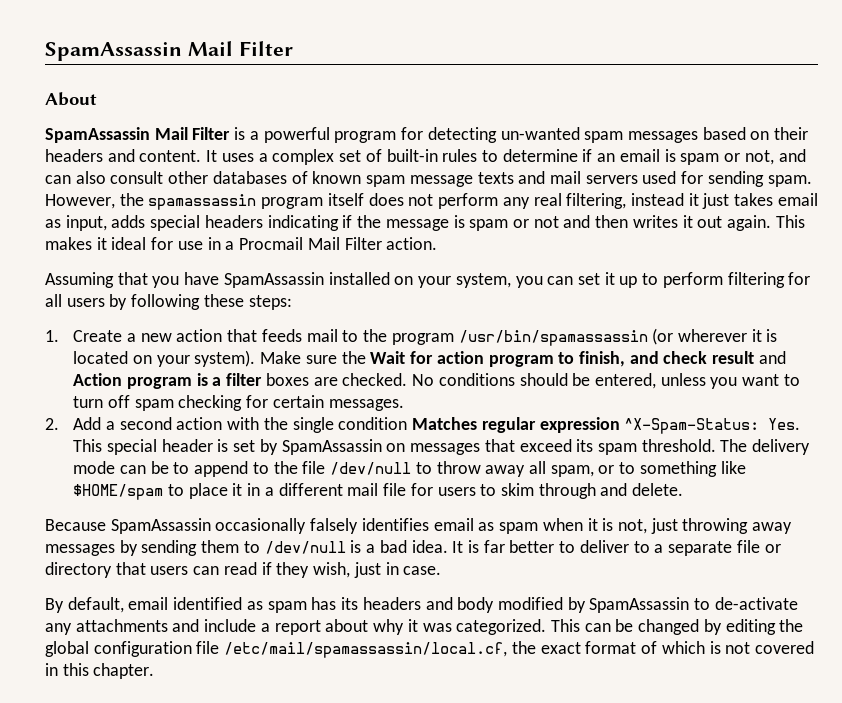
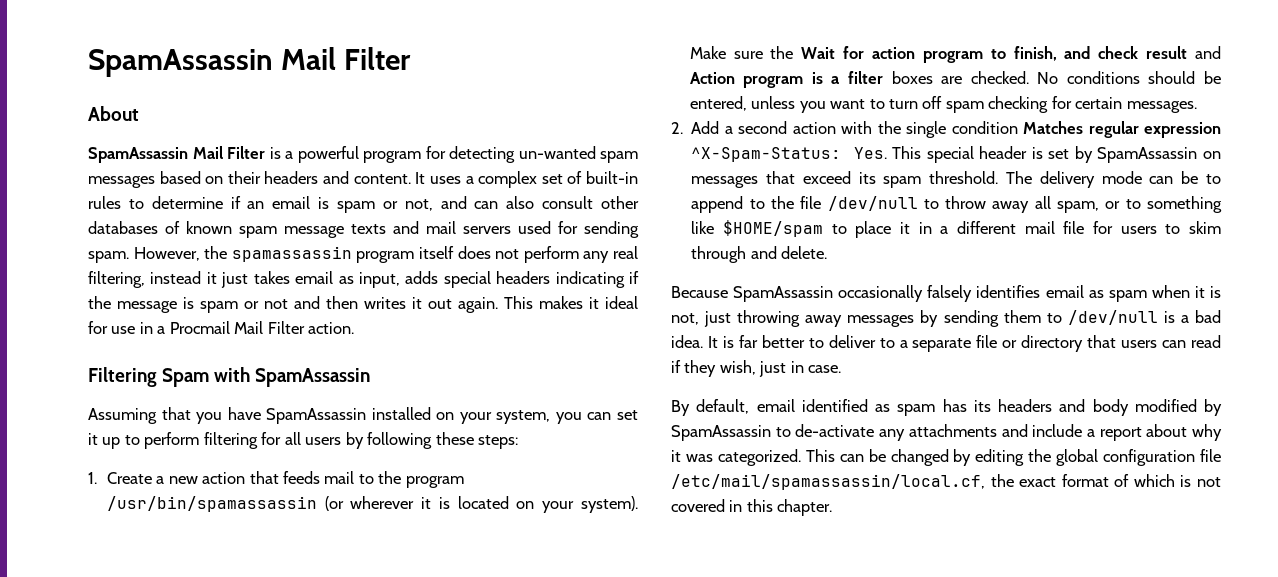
(438, 243) none -> [88,367,371,387] // Filtering Spam with SpamAssassin

